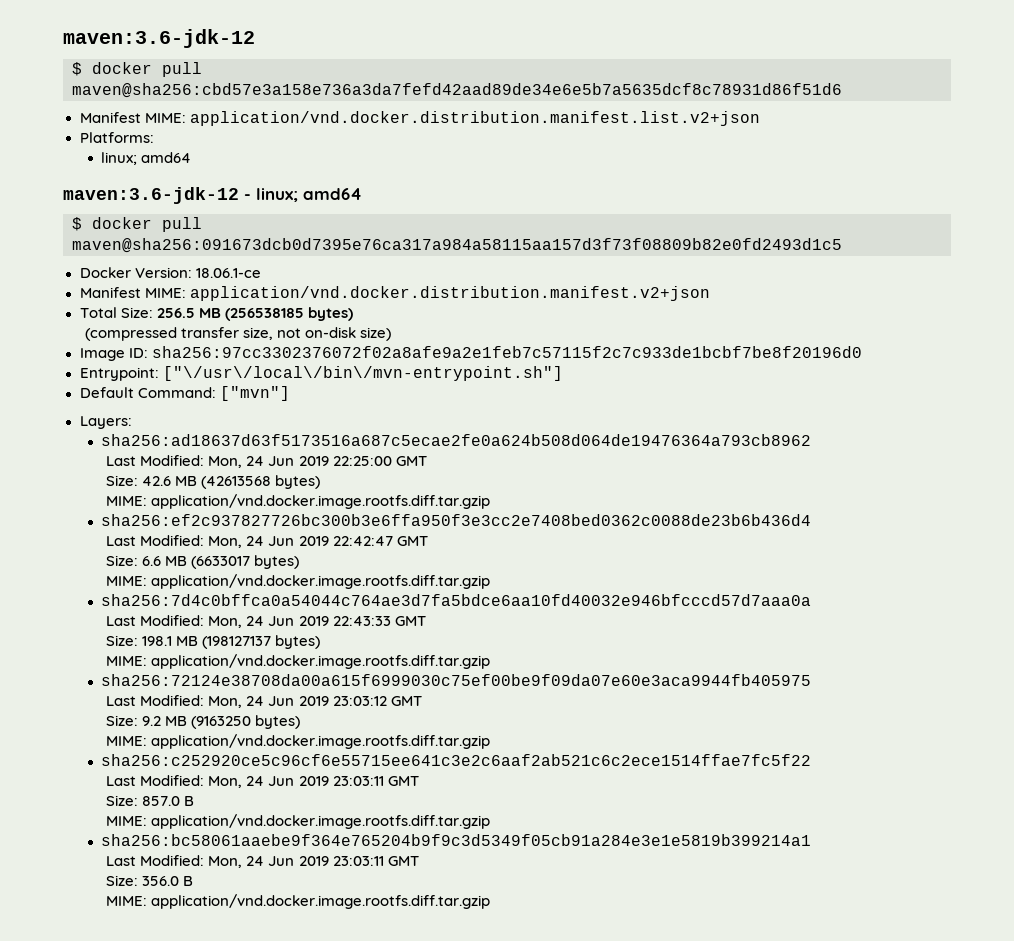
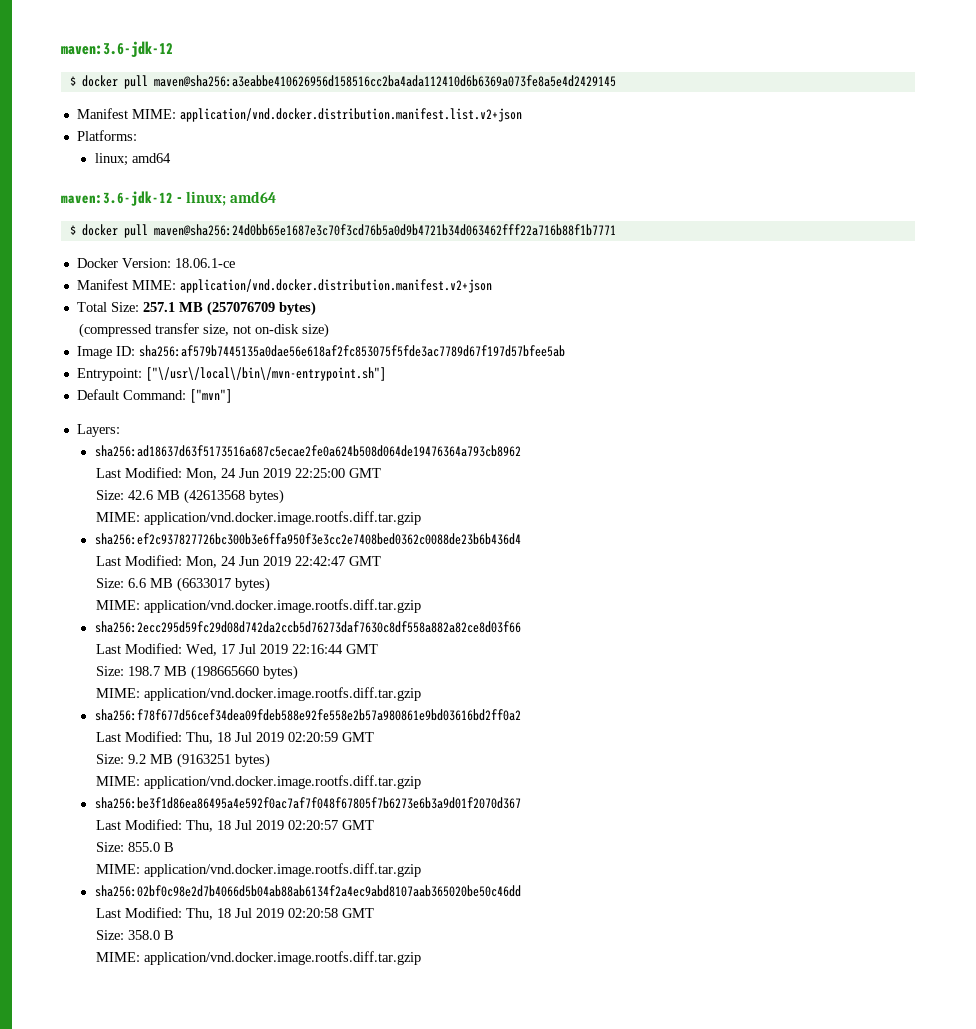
[72,83,842,98] maven@sha256:cbd57e3a158e736a3da7fefd42aad89de34e6e5b7a5635dcf8c78931d86f51d6 -> [153,75,616,87] maven@sha256:a3eabbe410626956d158516cc2ba4ada112410d6b6369a073fe8a5e4d2429145
[72,238,842,253] maven@sha256:091673dcb0d7395e76ca317a984a58115aa157d3f73f08809b82e0fd2493d1c5 -> [153,224,616,236] maven@sha256:24d0bb65e1687e3c70f3cd76b5a0d9b4721b34d063462fff22a716b88f1b7771
[156,308,304,321] 256.5 MB (256538185 -> [142,301,275,316] 257.1 MB (257076709
[151,346,862,358] sha256:97cc3302376072f02a8afe9a2e1feb7c57115f2c7c933de1bcbf7be8f20196d0 -> [138,345,565,357] sha256:af579b7445135a0dae56e618af2fc853075f5fde3ac7789d67f197d57bfee5ab
[101,594,812,606] [106,615,426,628] [106,635,321,649] [106,654,491,669] [101,674,812,686] [106,695,387,708] sha256:7d4c0bffca0a54044c764ae3d7fa5bdce6aa10fd40032e946bfcccd57d7aaa0a // Last Modified: Mon, 24 Jun 2019 22:43:33 GMT // Size: 198.1 MB (198127137 bytes) // MIME: application/vnd.docker.image.rootfs.diff.tar.gzip // sha256:72124e38708da00a615f6999030c75ef00be9f09da07e60e3aca9944fb405975 // Last Modified: Mon, 24 Jun 2019 23:03:12 -> [94,621,521,633] [96,643,379,656] [96,665,299,680] [96,687,422,701] [94,709,521,721] [96,731,339,744] sha256:2ecc295d59fc29d08d742da2ccb5d76273daf7630c8df558a882a82ce8d03f66 // Last Modified: Wed, 17 Jul 2019 22:16:44 GMT // Size: 198.7 MB (198665660 bytes) // MIME: application/vnd.docker.image.rootfs.diff.tar.gzip // sha256:f78f677d56cef34dea09fdeb588e92fe558e2b57a980861e9bd03616bd2ff0a2 // Last Modified: Thu, 18 Jul 2019 02:20:59
[191,715,301,729] [106,734,491,749] [101,754,812,766] [106,775,419,788] [106,795,181,806] (9163250 bytes) // MIME: application/vnd.docker.image.rootfs.diff.tar.gzip // sha256:c252920ce5c96cf6e55715ee641c3e2c6aaf2ab521c6c2ece1514ffae7fc5f22 // Last Modified: Mon, 24 Jun 2019 23:03:11 GMT // Size: 857.0 -> [177,753,271,768] [96,775,422,789] [94,797,521,809] [96,819,375,832] [96,842,161,852] (9163251 bytes) // MIME: application/vnd.docker.image.rootfs.diff.tar.gzip // sha256:be3f1d86ea86495a4e592f0ac7af7f048f67805f7b6273e6b3a9d01f2070d367 // Last Modified: Thu, 18 Jul 2019 02:20:57 GMT // Size: 855.0
[101,834,812,846] [106,855,419,868] [106,875,180,886] sha256:bc58061aaebe9f364e765204b9f9c3d5349f05cb91a284e3e1e5819b399214a1 // Last Modified: Mon, 24 Jun 2019 23:03:11 GMT // Size: 356.0 -> [94,885,521,897] [96,907,375,920] [96,930,161,940] sha256:02bf0c98e2d7b4066d5b04ab88ab6134f2a4ec9abd8107aab365020be50c46dd // Last Modified: Thu, 18 Jul 2019 02:20:58 GMT // Size: 358.0

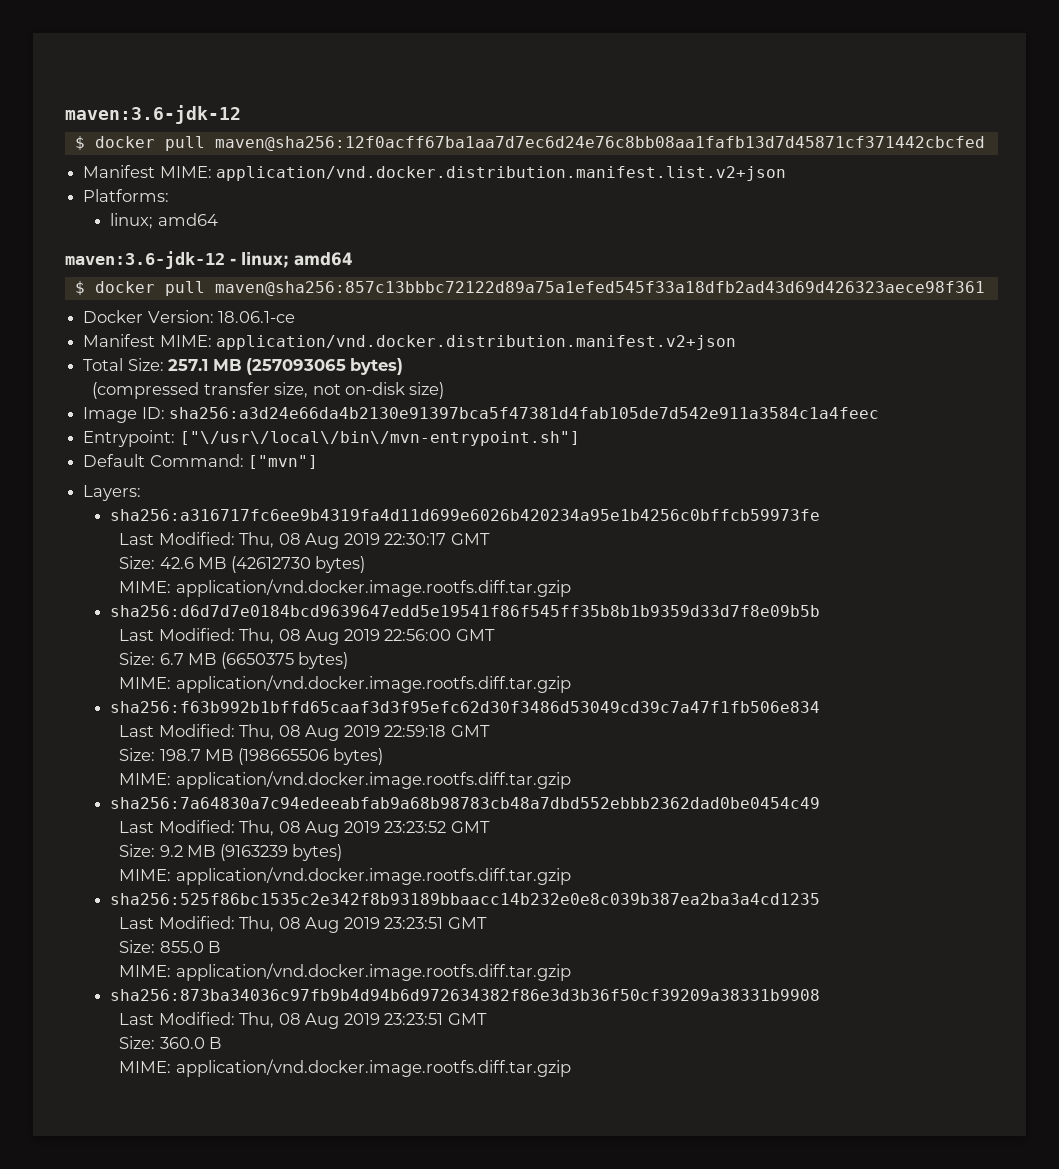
[153,75,616,87] maven@sha256:a3eabbe410626956d158516cc2ba4ada112410d6b6369a073fe8a5e4d2429145 -> [214,136,985,151] maven@sha256:12f0acff67ba1aa7d7ec6d24e76c8bb08aa1fafb13d7d45871cf371442cbcfed
[153,224,616,236] maven@sha256:24d0bb65e1687e3c70f3cd76b5a0d9b4721b34d063462fff22a716b88f1b7771 -> [214,281,985,296] maven@sha256:857c13bbbc72122d89a75a1efed545f33a18dfb2ad43d69d426323aece98f361
[206,301,275,316] (257076709 -> [245,358,346,375] (257093065
[138,345,565,357] sha256:af579b7445135a0dae56e618af2fc853075f5fde3ac7789d67f197d57bfee5ab -> [169,407,880,419] sha256:a3d24e66da4b2130e91397bca5f47381d4fab105de7d542e911a3584c1a4feec
[94,445,521,457] [96,467,346,480] sha256:ad18637d63f5173516a687c5ecae2fe0a624b508d064de19476364a793cb8962 // Last Modified: Mon, 24 Jun 2019 22:25:00 -> [110,509,821,521] [119,532,447,549] sha256:a316717fc6ee9b4319fa4d11d699e6026b420234a95e1b4256c0bffcb59973fe // Last Modified: Thu, 08 Aug 2019 22:30:17
[184,489,285,504] [96,511,422,525] [94,533,521,545] [96,555,382,568] [96,577,271,592] [96,599,422,613] [94,621,521,633] [96,643,344,656] (42613568 bytes) // MIME: application/vnd.docker.image.rootfs.diff.tar.gzip // sha256:ef2c937827726bc300b3e6ffa950f3e3cc2e7408bed0362c0088de23b6b436d4 // Last Modified: Mon, 24 Jun 2019 22:42:47 GMT // Size: 6.6 MB (6633017 bytes) // MIME: application/vnd.docker.image.rootfs.diff.tar.gzip // sha256:2ecc295d59fc29d08d742da2ccb5d76273daf7630c8df558a882a82ce8d03f66 // Last Modified: Wed, 17 Jul 2019 22:16:44 -> [230,556,366,573] [119,579,571,597] [110,605,821,617] [119,628,495,645] [119,652,349,669] [119,675,571,693] [110,701,821,713] [119,724,447,741] (42612730 bytes) // MIME: application/vnd.docker.image.rootfs.diff.tar.gzip // sha256:d6d7d7e0184bcd9639647edd5e19541f86f545ff35b8b1b9359d33d7f8e09b5b // Last Modified: Thu, 08 Aug 2019 22:56:00 GMT // Size: 6.7 MB (6650375 bytes) // MIME: application/vnd.docker.image.rootfs.diff.tar.gzip // sha256:f63b992b1bffd65caaf3d3f95efc62d30f3486d53049cd39c7a47f1fb506e834 // Last Modified: Thu, 08 Aug 2019 22:59:18
[191,665,299,680] [96,687,422,701] [94,709,521,721] [96,731,339,744] (198665660 bytes) // MIME: application/vnd.docker.image.rootfs.diff.tar.gzip // sha256:f78f677d56cef34dea09fdeb588e92fe558e2b57a980861e9bd03616bd2ff0a2 // Last Modified: Thu, 18 Jul 2019 02:20:59 -> [237,748,384,765] [119,771,571,789] [110,797,821,809] [119,820,447,837] (198665506 bytes) // MIME: application/vnd.docker.image.rootfs.diff.tar.gzip // sha256:7a64830a7c94edeeabfab9a68b98783cb48a7dbd552ebbb2362dad0be0454c49 // Last Modified: Thu, 08 Aug 2019 23:23:52
[177,753,271,768] [96,775,422,789] [94,797,521,809] [96,819,339,832] (9163251 bytes) // MIME: application/vnd.docker.image.rootfs.diff.tar.gzip // sha256:be3f1d86ea86495a4e592f0ac7af7f048f67805f7b6273e6b3a9d01f2070d367 // Last Modified: Thu, 18 Jul 2019 02:20:57 -> [219,844,343,861] [119,867,571,885] [110,893,821,905] [119,916,444,933] (9163239 bytes) // MIME: application/vnd.docker.image.rootfs.diff.tar.gzip // sha256:525f86bc1535c2e342f8b93189bbaacc14b232e0e8c039b387ea2ba3a4cd1235 // Last Modified: Thu, 08 Aug 2019 23:23:51
[94,885,521,897] [96,907,375,920] [96,930,161,940] sha256:02bf0c98e2d7b4066d5b04ab88ab6134f2a4ec9abd8107aab365020be50c46dd // Last Modified: Thu, 18 Jul 2019 02:20:58 GMT // Size: 358.0 -> [110,989,821,1001] [119,1012,487,1029] [119,1036,205,1049] sha256:873ba34036c97fb9b4d94b6d972634382f86e3d3b36f50cf39209a38331b9908 // Last Modified: Thu, 08 Aug 2019 23:23:51 GMT // Size: 360.0

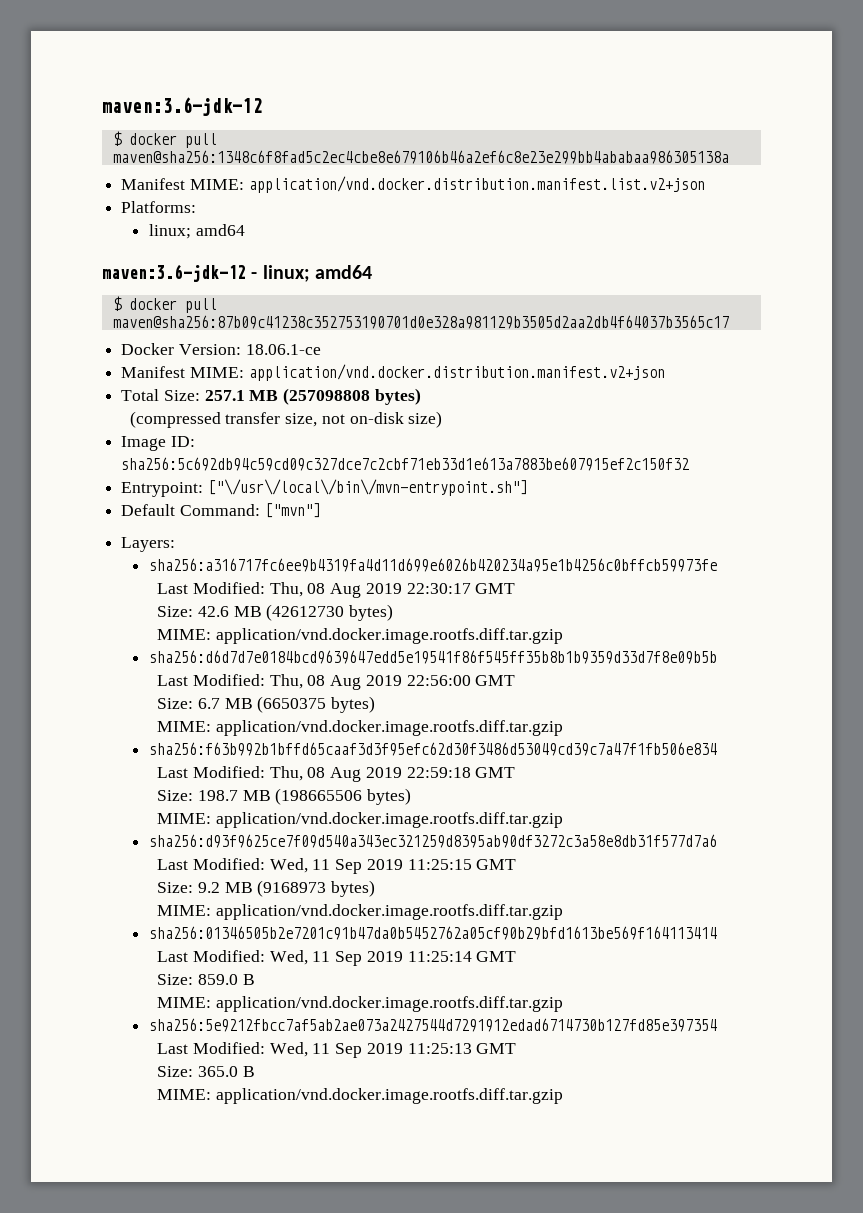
[214,136,985,151] maven@sha256:12f0acff67ba1aa7d7ec6d24e76c8bb08aa1fafb13d7d45871cf371442cbcfed -> [112,150,729,164] maven@sha256:1348c6f8fad5c2ec4cbe8e679106b46a2ef6c8e23e299bb4ababaa986305138a
[214,281,985,296] maven@sha256:857c13bbbc72122d89a75a1efed545f33a18dfb2ad43d69d426323aece98f361 -> [112,315,729,329] maven@sha256:87b09c41238c352753190701d0e328a981129b3505d2aa2db4f64037b3565c17
[245,358,346,375] (257093065 -> [283,388,371,405] (257098808
[169,407,880,419] sha256:a3d24e66da4b2130e91397bca5f47381d4fab105de7d542e911a3584c1a4feec -> [121,457,690,471] sha256:5c692db94c59cd09c327dce7c2cbf71eb33d1e613a7883be607915ef2c150f32
[110,797,821,809] [119,820,447,837] sha256:7a64830a7c94edeeabfab9a68b98783cb48a7dbd552ebbb2362dad0be0454c49 // Last Modified: Thu, 08 Aug 2019 23:23:52 -> [148,834,717,848] [157,858,472,874] sha256:d93f9625ce7f09d540a343ec321259d8395ab90df3272c3a58e8db31f577d7a6 // Last Modified: Wed, 11 Sep 2019 11:25:15
[219,844,343,861] [119,867,571,885] [110,893,821,905] [119,916,487,933] [119,940,204,953] (9163239 bytes) // MIME: application/vnd.docker.image.rootfs.diff.tar.gzip // sha256:525f86bc1535c2e342f8b93189bbaacc14b232e0e8c039b387ea2ba3a4cd1235 // Last Modified: Thu, 08 Aug 2019 23:23:51 GMT // Size: 855.0 -> [257,880,376,897] [157,904,563,920] [148,926,717,940] [157,950,517,966] [157,974,238,985] (9168973 bytes) // MIME: application/vnd.docker.image.rootfs.diff.tar.gzip // sha256:01346505b2e7201c91b47da0b5452762a05cf90b29bfd1613be569f164113414 // Last Modified: Wed, 11 Sep 2019 11:25:14 GMT // Size: 859.0
[110,989,821,1001] [119,1012,487,1029] [119,1036,205,1049] sha256:873ba34036c97fb9b4d94b6d972634382f86e3d3b36f50cf39209a38331b9908 // Last Modified: Thu, 08 Aug 2019 23:23:51 GMT // Size: 360.0 -> [148,1018,717,1032] [157,1042,517,1058] [157,1066,238,1077] sha256:5e9212fbcc7af5ab2ae073a2427544d7291912edad6714730b127fd85e397354 // Last Modified: Wed, 11 Sep 2019 11:25:13 GMT // Size: 365.0

